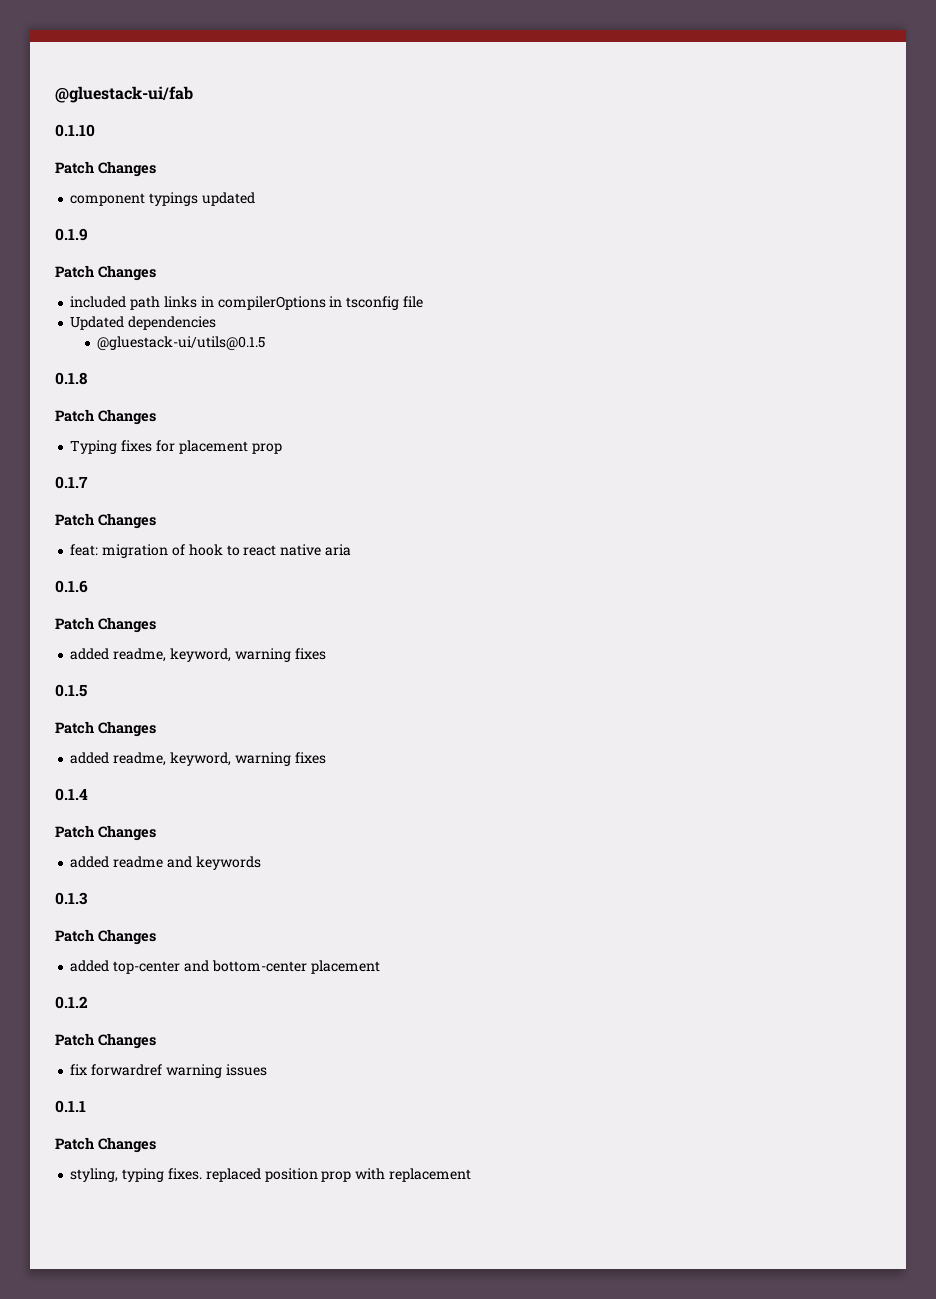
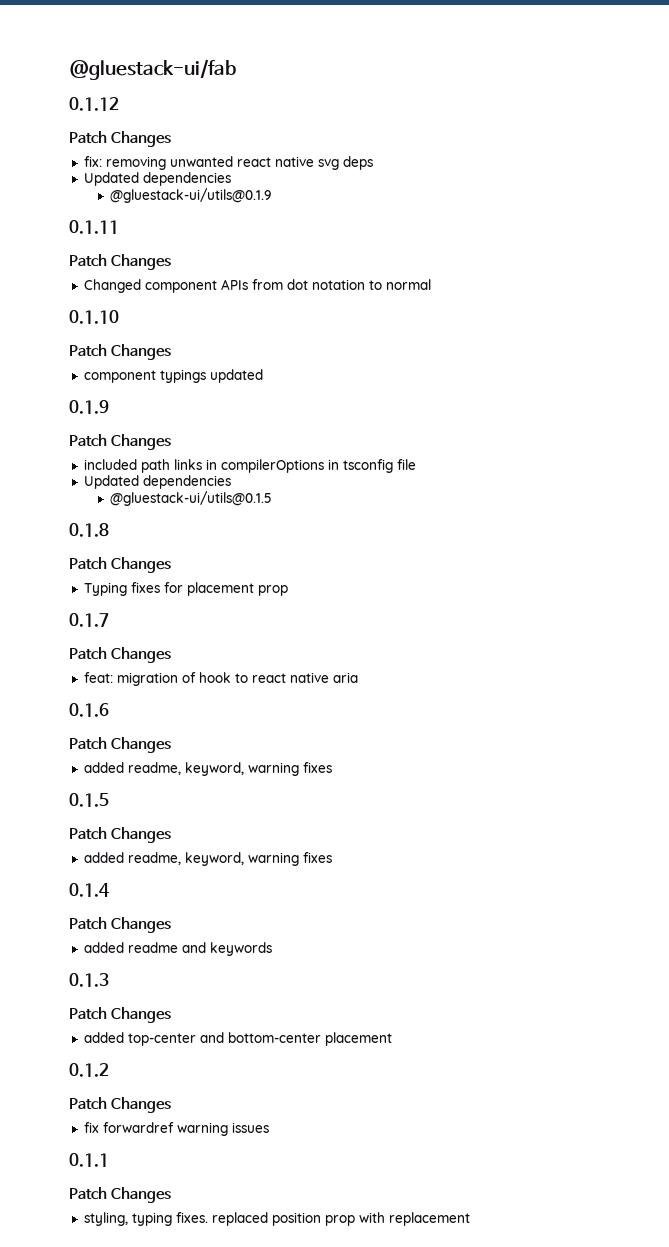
(193, 94) none -> [69,97,119,111] [69,131,172,147] [83,156,373,170] [83,172,231,186] [110,188,272,203] [69,220,119,234] [69,254,172,270] [83,279,431,293] // 0.1.12 // Patch Changes // fix: removing unwanted react native svg deps // Updated dependencies // @gluestack-ui/utils@0.1.9 // 0.1.11 // Patch Changes // Changed component APIs from dot notation to normal

